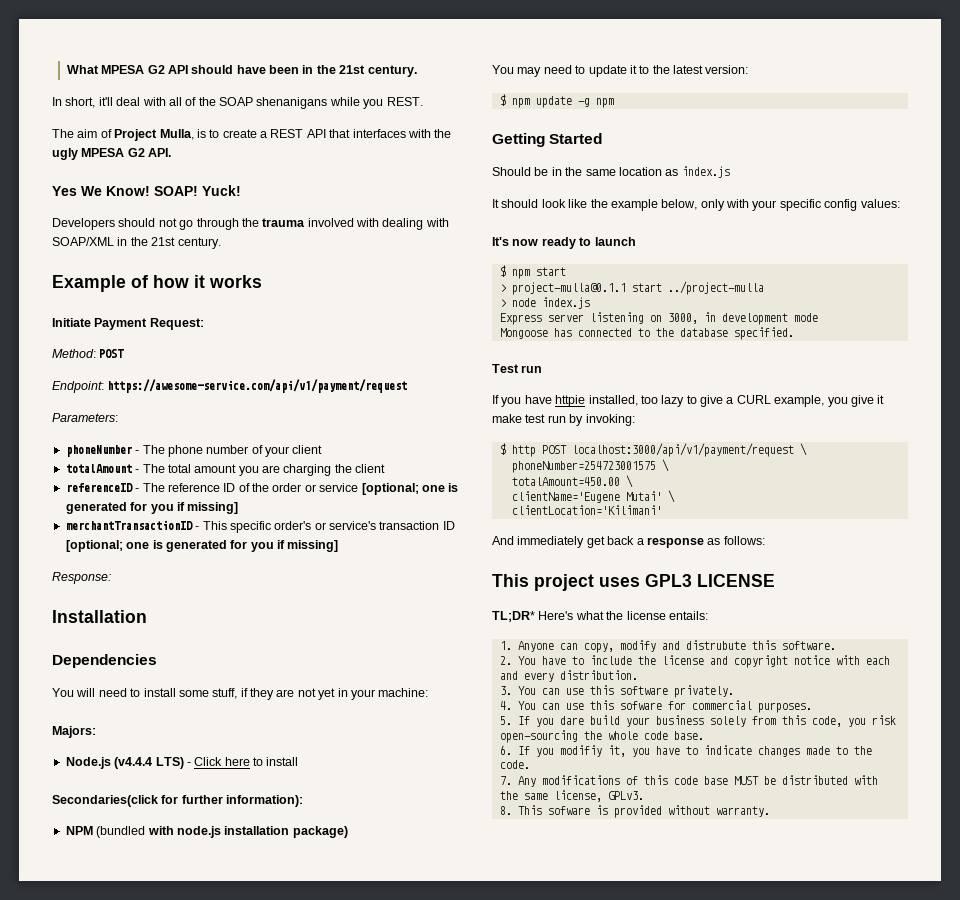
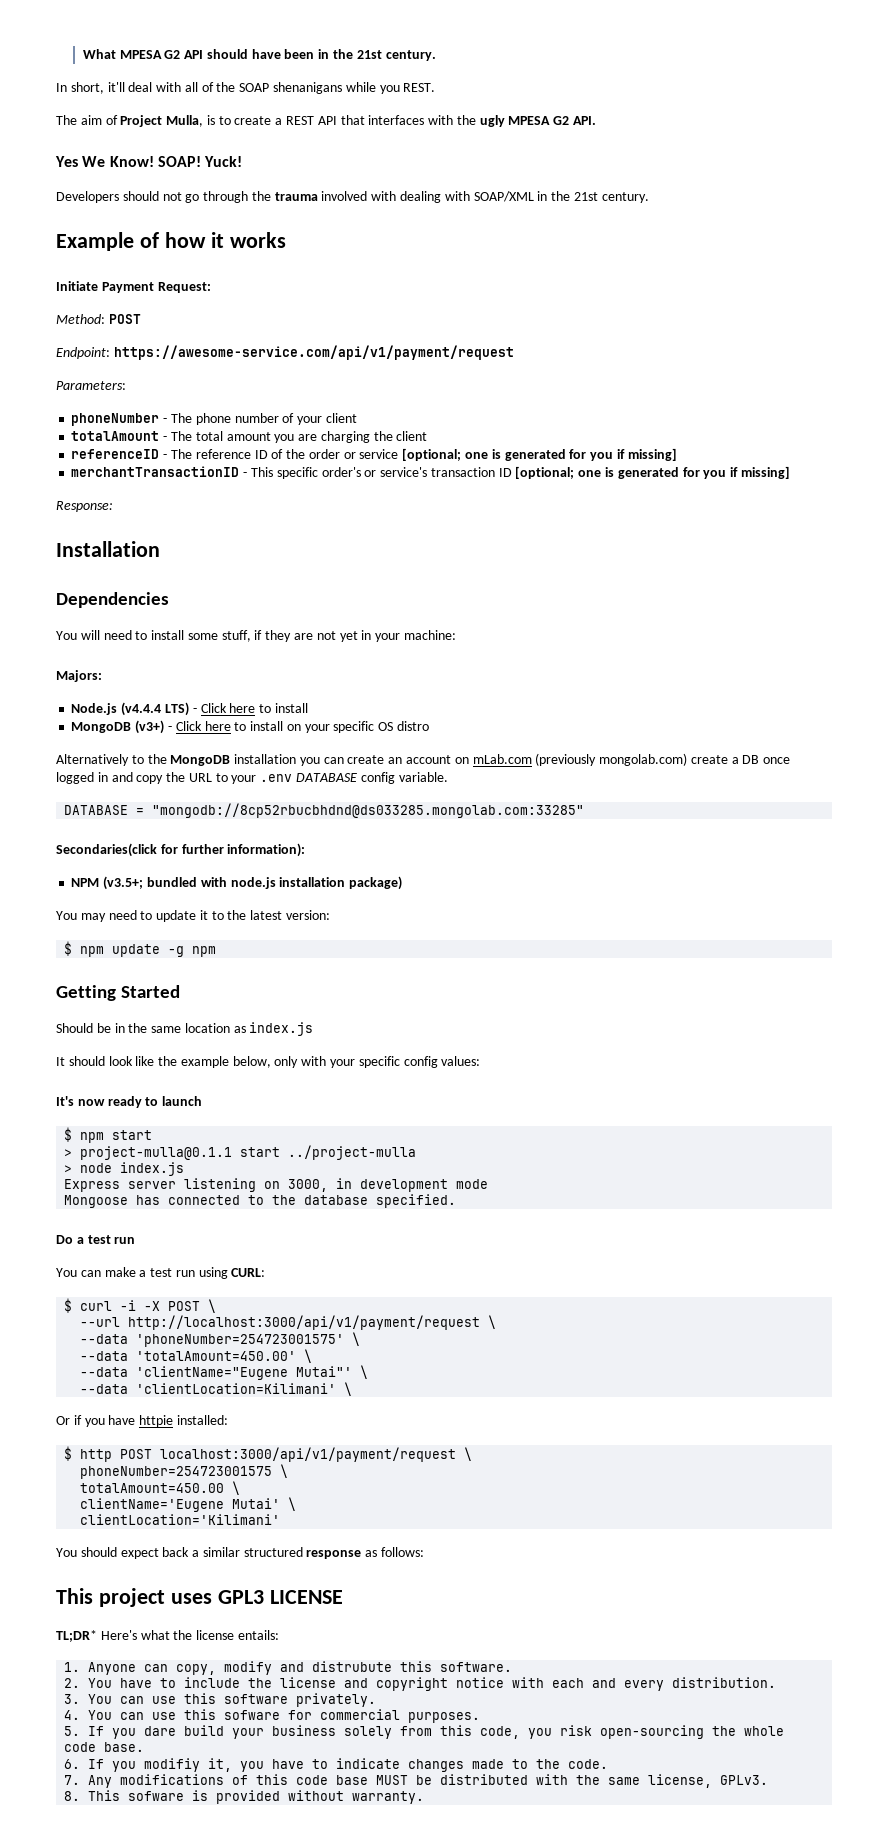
(299, 761) none -> [71,720,429,734] [56,753,791,766] [56,772,448,784] [64,803,585,818] // MongoDB (v3+) - Click here to install on your specific OS distro // Alternatively to the MongoDB installation you can create an account on mLab.com (previously mongolab.com) create a DB once logged in and copy the URL to your .env DATABASE config variable. // DATABASE = "mongodb://8cp52rbucbhdnd@ds033285.mongolab.com:33285"
[96,826,146,838] (bundled -> [103,876,197,890] (v3.5+; bundled
[492,364,543,373] [492,395,885,407] [492,414,635,426] Test run // If you have httpie installed, too lazy to give a CURL example, you give it make test run by invoking: -> [56,1235,136,1244] [56,1267,266,1279] [64,1298,217,1313] [80,1315,497,1330] [80,1332,361,1347] [80,1349,313,1363] [80,1365,369,1380] [80,1382,353,1396] [56,1415,228,1427] Do a test run // You can make a test run using CURL: // $ curl -i -X POST \ // --url http://localhost:3000/api/v1/payment/request \ // --data 'phoneNumber=254723001575' \ // --data 'totalAmount=450.00' \ // --data 'clientName="Eugene Mutai"' \ // --data 'clientLocation=Kilimani' \ // Or if you have httpie installed:
[492,536,644,548] And immediately get back a -> [56,1547,303,1559] You should expect back a similar structured

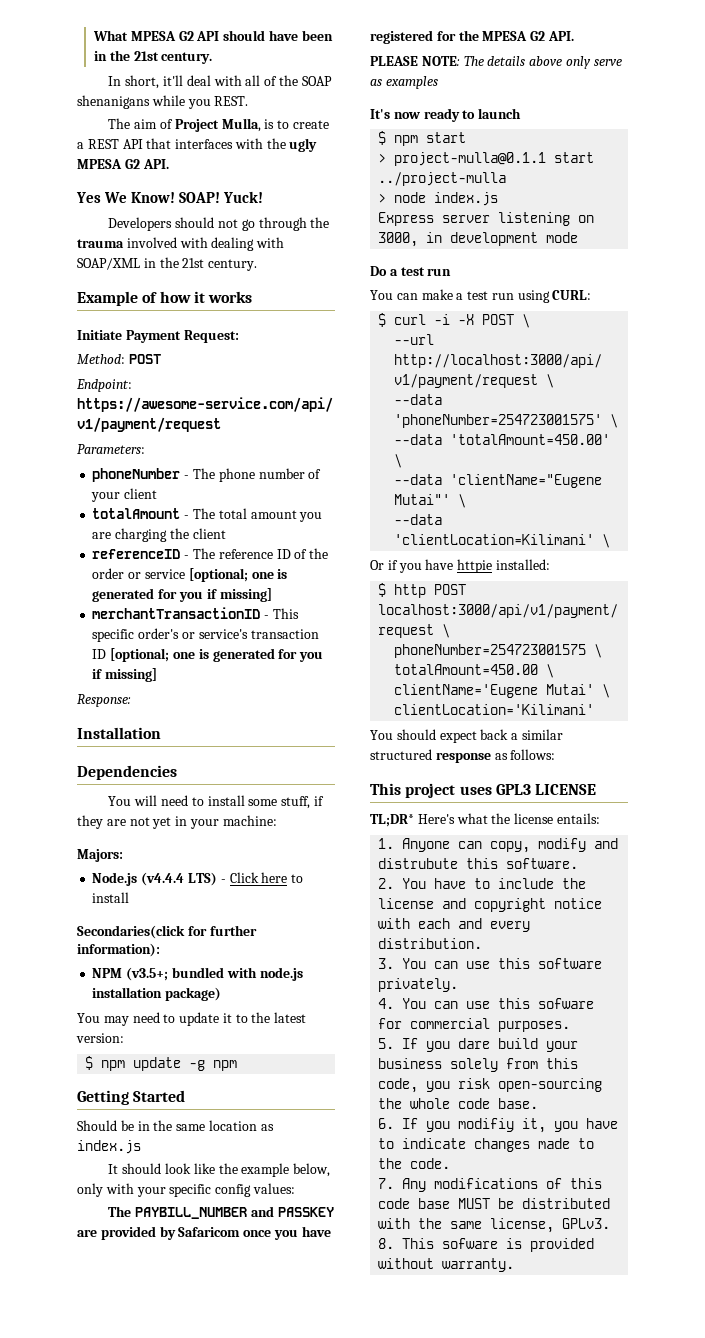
[71,720,429,734] [56,753,791,766] [56,772,448,784] [64,803,585,818] // MongoDB (v3+) - Click here to install on your specific OS distro // Alternatively to the MongoDB installation you can create an account on mLab.com (previously mongolab.com) create a DB once logged in and copy the URL to your .env DATABASE config variable. // DATABASE = "mongodb://8cp52rbucbhdnd@ds033285.mongolab.com:33285" -> (130, 897) none
(481, 1061) none -> [108,1206,334,1219] [77,1226,331,1240] [370,30,574,44] [370,56,622,69] [370,76,438,89] // The PAYBILL_NUMBER and PASSKEY are provided by Safaricom once you have registered for the MPESA G2 API. // PLEASE NOTE: The details above only serve as examples
[64,1194,457,1208] // Mongoose has connected to the database specified. -> (579, 237) none

